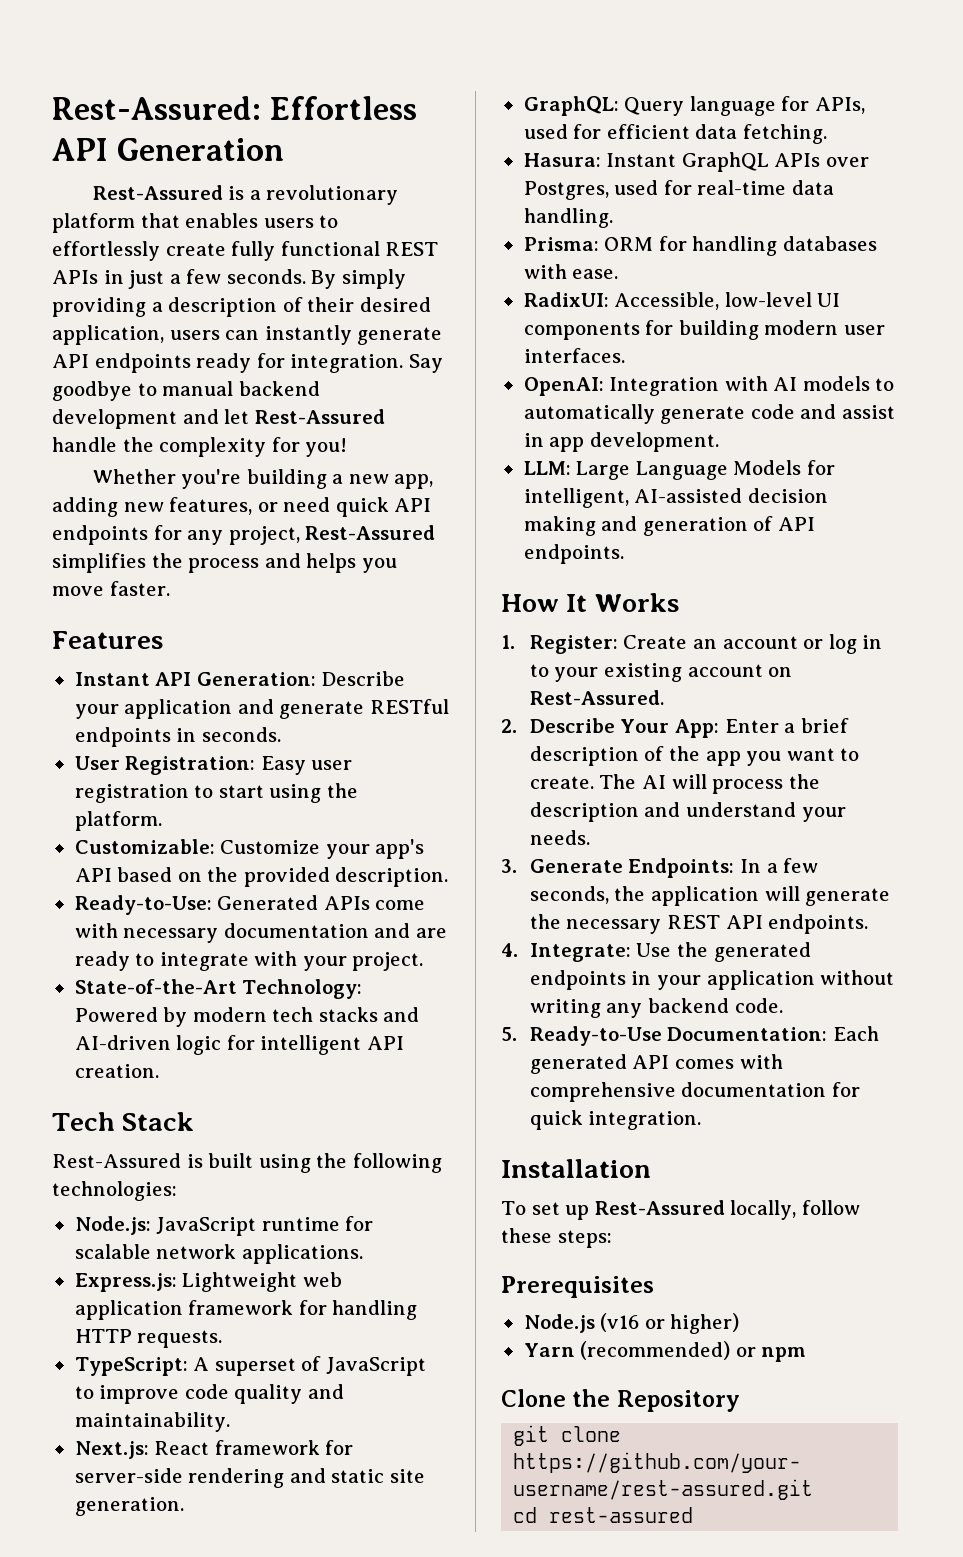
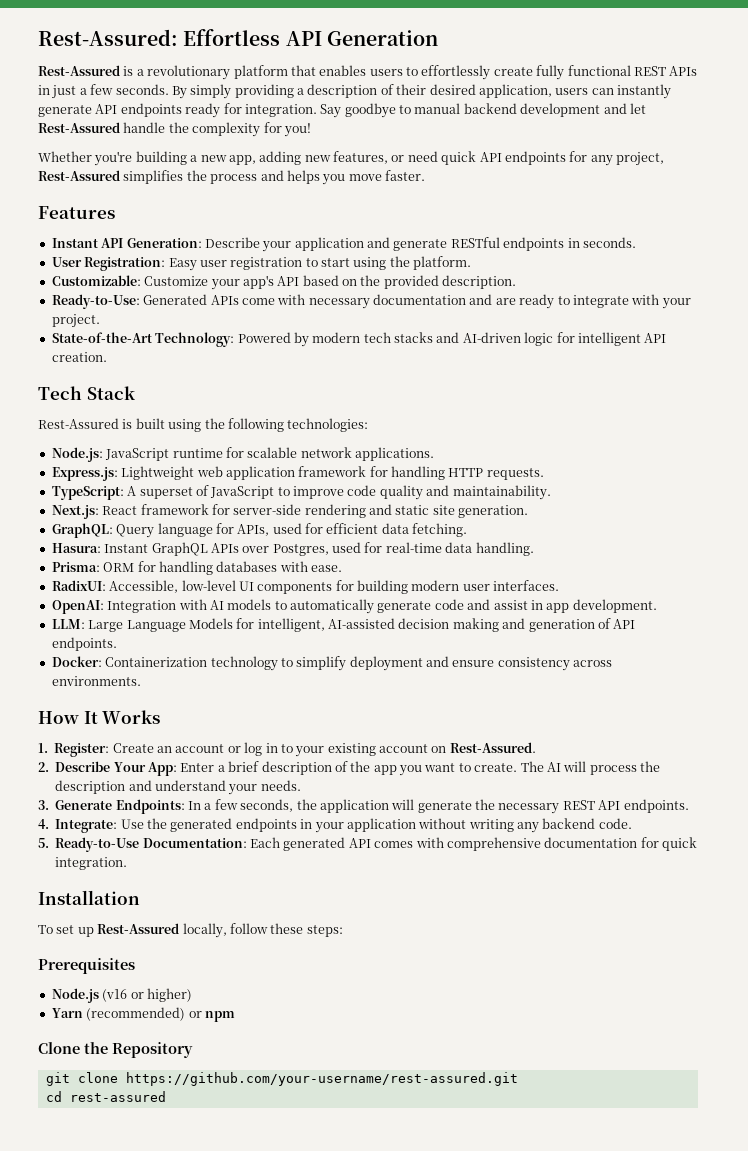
(624, 554) none -> [51,656,613,671] [51,676,141,686] // Docker: Containerization technology to simplify deployment and ensure consistency across environments.

